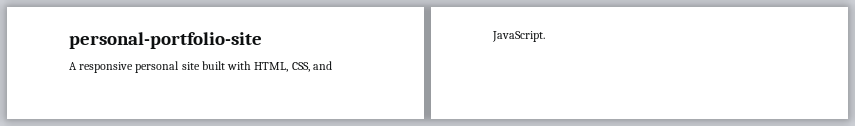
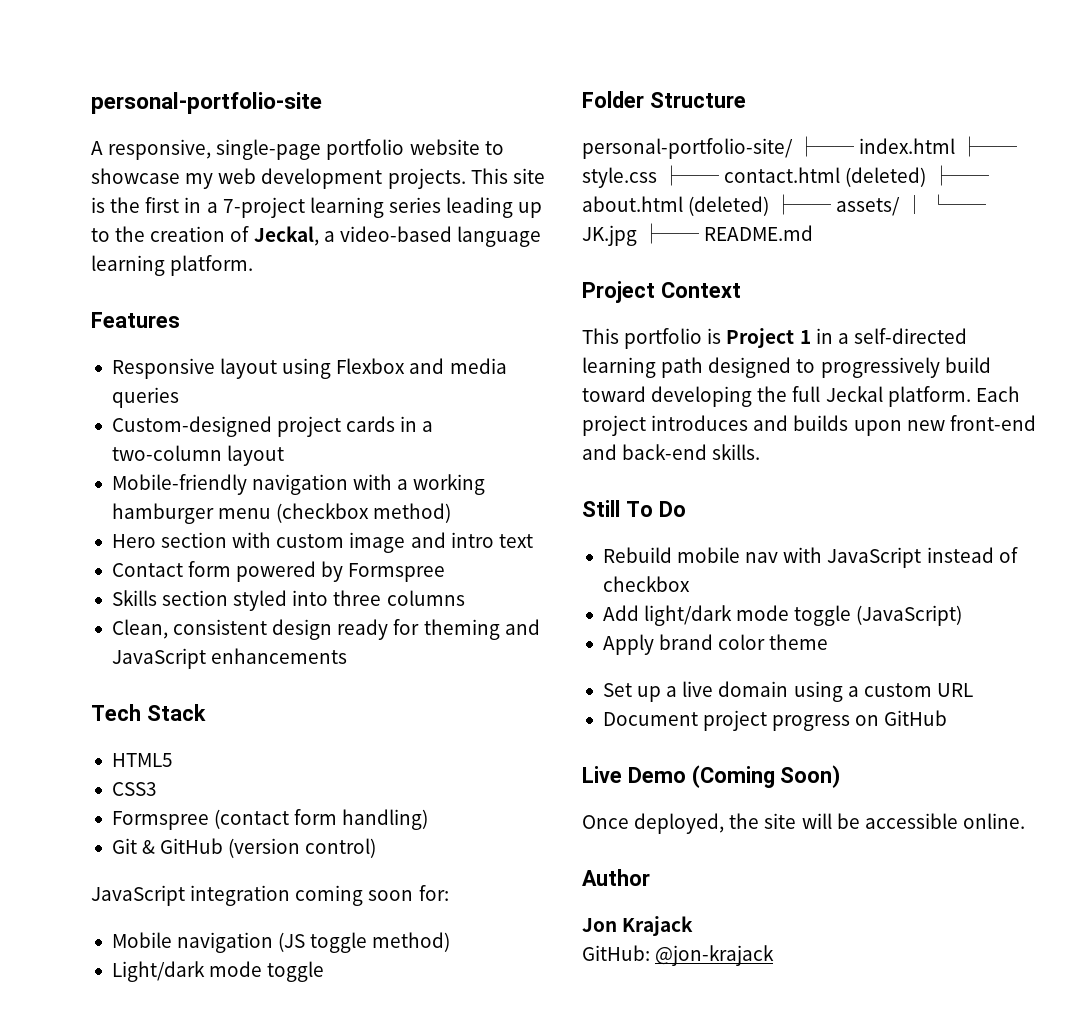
[79,61,332,73] [492,31,545,42] responsive personal site built with HTML, CSS, and JavaScript. -> [108,139,504,160] [91,168,545,189] [91,197,543,218] [91,226,541,247] [91,255,254,276] [91,312,180,328] [111,358,507,379] [111,387,179,408] [111,416,434,437] [111,445,285,466] [111,474,486,495] [111,503,452,524] [111,532,533,553] [111,561,446,582] [111,590,465,611] [111,619,540,640] [111,648,348,669] [91,704,206,721] [111,753,173,767] [111,782,157,796] [111,809,429,830] [111,838,377,858] [91,885,449,906] [111,932,451,953] [111,961,325,982] [582,91,746,108] [582,136,1018,159] [582,165,989,188] [582,194,986,216] [582,223,814,246] [582,281,741,303] [582,328,967,349] [582,357,991,378] [582,386,1020,407] [582,415,1036,436] [582,444,761,460] [582,500,686,517] [602,547,1018,568] [602,576,690,592] [602,605,963,626] [602,634,829,655] [602,681,973,702] [602,710,948,731] [582,765,841,788] [582,813,1025,834] [582,869,650,886] [582,916,694,936] [582,945,775,966] responsive, single-page portfolio website to showcase my web development projects. This site is the first in a 7-project learning series leading up to the creation of Jeckal, a video-based language learning platform. // Features // Responsive layout using Flexbox and media queries // Custom-designed project cards in a two-column layout // Mobile-friendly navigation with a working hamburger menu (checkbox method) // Hero section with custom image and intro text // Contact form powered by Formspree // Skills section styled into three columns // Clean, consistent design ready for theming and JavaScript enhancements // Tech Stack // HTML5 // CSS3 // Formspree (contact form handling) // Git & GitHub (version control) // JavaScript integration coming soon for: // Mobile navigation (JS toggle method) // Light/dark mode toggle // Folder Structure // personal-portfolio-site/ ├── index.html ├── style.css ├── contact.html (deleted) ├── about.html (deleted) ├── assets/ │ └── JK.jpg ├── README.md // Project Context // This portfolio is Project 1 in a self-directed learning path designed to progressively build toward developing the full Jeckal platform. Each project introduces and builds upon new front-end and back-end skills. // Still To Do // Rebuild mobile nav with JavaScript instead of checkbox // Add light/dark mode toggle (JavaScript) // Apply brand color theme // Set up a live domain using a custom URL // Document project progress on GitHub // Live Demo (Coming Soon) // Once deployed, the site will be accessible online. // Author // Jon Krajack // GitHub: @jon-krajack

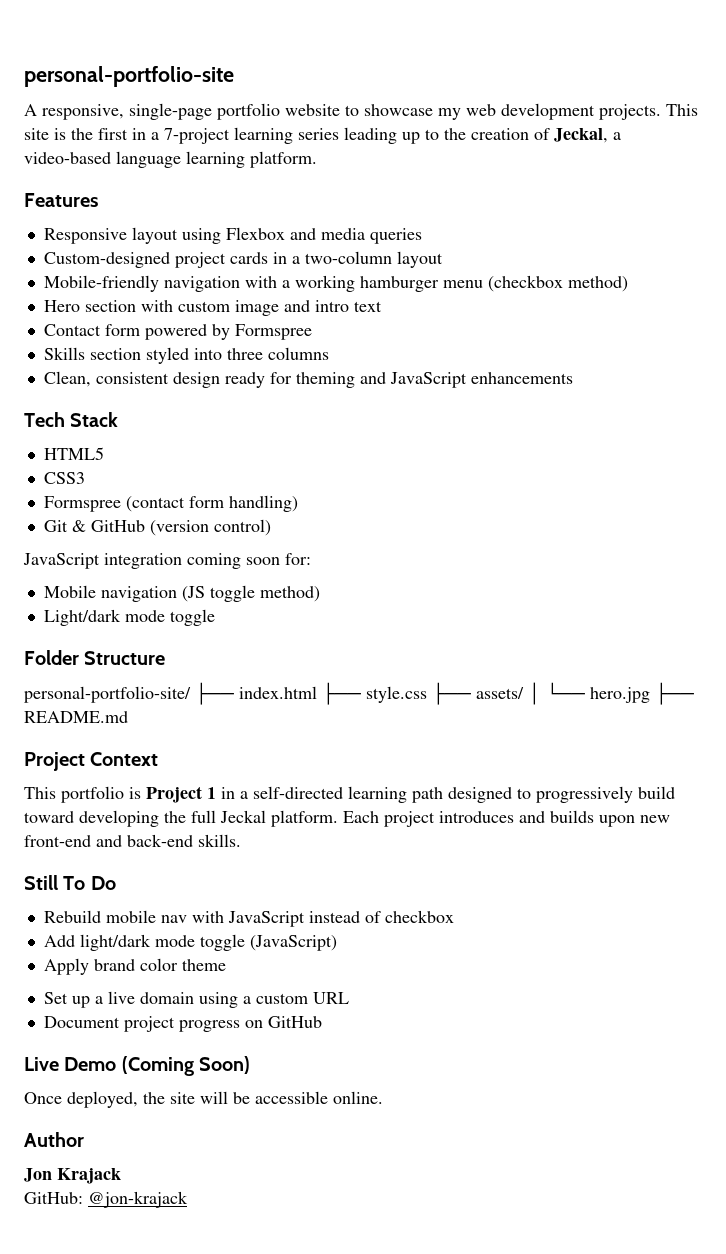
[724,165,989,187] [582,194,832,216] contact.html (deleted) ├── about.html (deleted) ├── -> (471, 693) none
[582,225,637,246] JK.jpg -> [590,687,650,703] hero.jpg

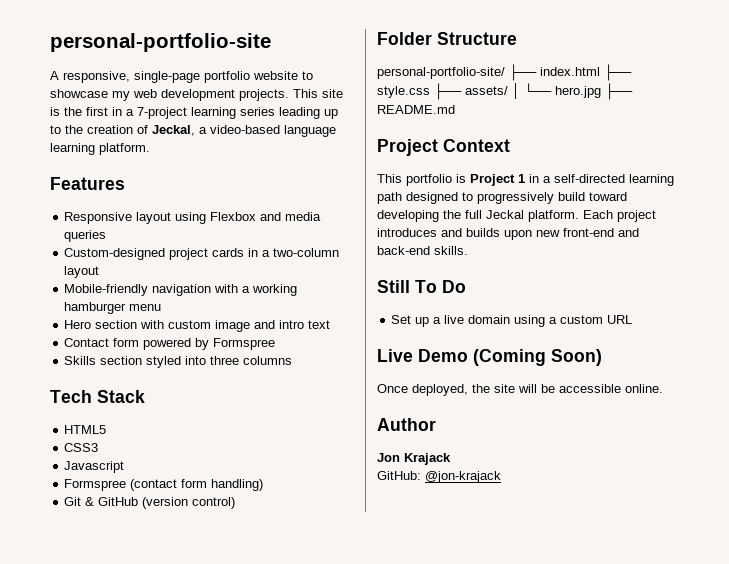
[487,275,628,292] (checkbox method) -> (162, 307) none
[43,371,573,388] // Clean, consistent design ready for theming and JavaScript enhancements -> (293, 360) none
(85, 478) none -> [64,461,125,473] // Javascript
[23,553,311,569] [43,585,320,602] [43,609,215,626] // JavaScript integration coming soon for: // Mobile navigation (JS toggle method) // Light/dark mode toggle -> (236, 503) none
[43,910,454,927] [43,934,337,951] [43,958,226,975] // Rebuild mobile nav with JavaScript instead of checkbox // Add light/dark mode toggle (JavaScript) // Apply brand color theme -> (466, 286) none
[43,1016,322,1032] // Document project progress on GitHub -> (633, 319) none

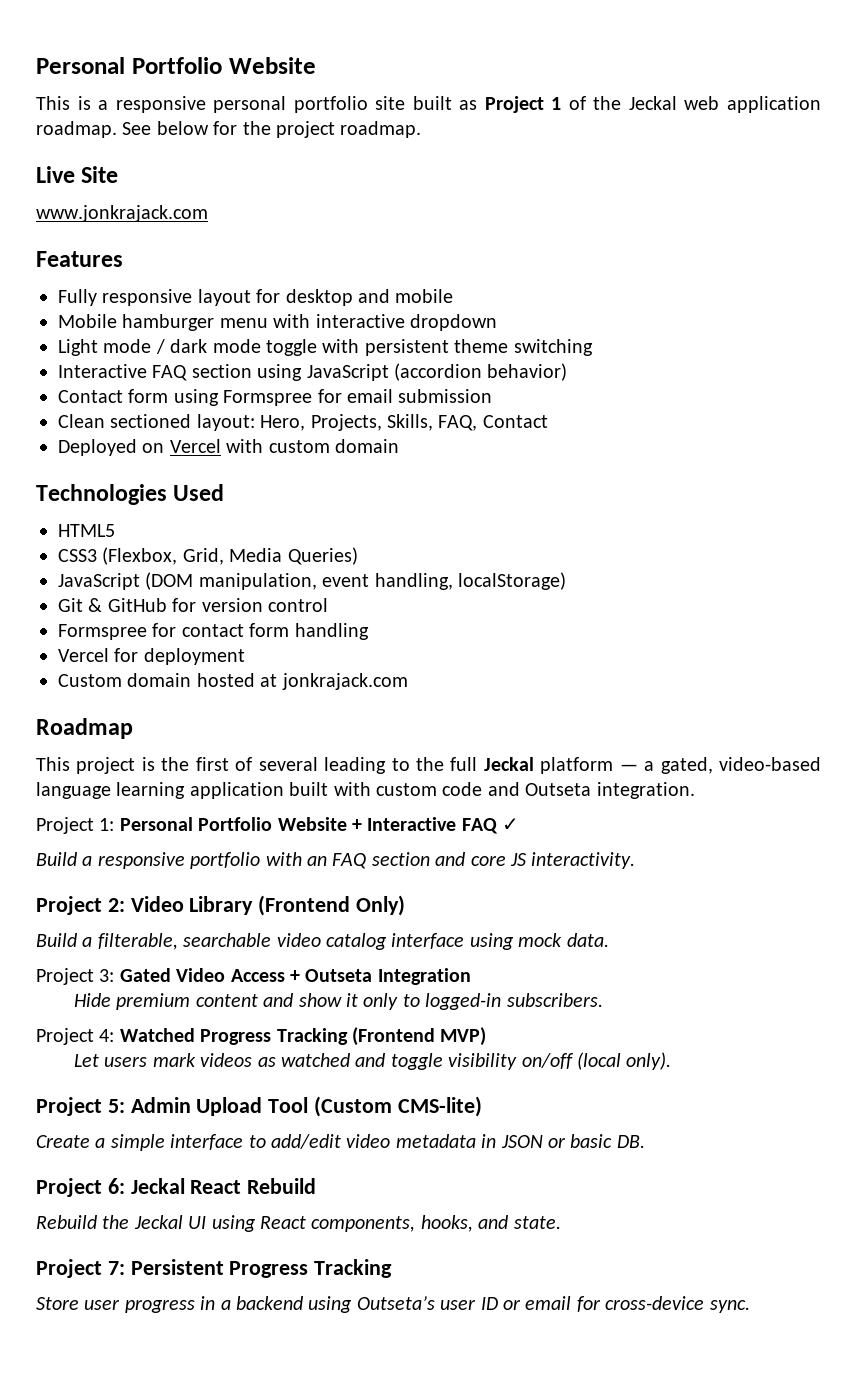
[50,33,271,52] [50,71,313,83] [50,89,343,101] [50,107,338,119] [50,125,336,137] [50,143,150,155] [50,177,125,190] [64,212,322,224] [64,230,107,242] [64,248,340,260] [64,266,100,278] [64,284,298,296] [64,302,162,314] [64,320,331,332] personal-portfolio-site // A responsive, single-page portfolio website to showcase my web development projects. This site is the first in a 7-project learning series leading up to the creation of Jeckal, a video-based language learning platform. // Features // Responsive layout using Flexbox and media queries // Custom-designed project cards in a two-column layout // Mobile-friendly navigation with a working hamburger menu // Hero section with custom image and intro text -> [36,57,316,74] [36,96,821,113] [36,121,422,138] [36,166,119,183] [36,205,208,222] [36,251,123,267] [58,289,454,306] [58,314,497,331] [58,339,593,356] [58,363,568,381] Personal Portfolio Website // This is a responsive personal portfolio site built as Project 1 of the Jeckal web application roadmap. See below for the project roadmap. // Live Site // www.jonkrajack.com // Features // Fully responsive layout for desktop and mobile // Mobile hamburger menu with interactive dropdown // Light mode / dark mode toggle with persistent theme switching // Interactive FAQ section using JavaScript (accordion behavior)
[143,338,276,350] [64,356,293,368] [50,390,145,403] [64,425,107,434] [64,443,99,452] [64,461,125,473] [64,479,264,491] [64,497,236,509] [377,32,517,45] [377,64,632,81] [377,83,633,100] [377,105,455,114] [377,139,510,156] [377,174,674,186] [377,192,627,204] [377,210,656,222] [377,228,639,240] [377,246,468,255] [377,280,466,293] [391,315,633,327] [377,349,602,366] [377,384,663,396] [377,418,436,431] [377,453,451,465] [377,471,501,483] powered by Formspree // Skills section styled into three columns // Tech Stack // HTML5 // CSS3 // Javascript // Formspree (contact form handling) // Git & GitHub (version control) // Folder Structure // personal-portfolio-site/ ├── index.html ├── style.css ├── assets/ │ └── hero.jpg ├── README.md // Project Context // This portfolio is Project 1 in a self-directed learning path designed to progressively build toward developing the full Jeckal platform. Each project introduces and builds upon new front-end and back-end skills. // Still To Do // Set up a live domain using a custom URL // Live Demo (Coming Soon) // Once deployed, the site will be accessible online. // Author // Jon Krajack // GitHub: @jon-krajack -> [173,389,493,406] [58,414,548,431] [58,439,399,456] [36,484,225,505] [58,524,115,537] [58,547,358,565] [58,572,566,590] [58,598,328,612] [58,623,369,640] [58,648,245,665] [58,673,408,690] [36,718,133,739] [36,757,821,774] [36,782,695,799] [36,817,520,834] [36,852,636,869] [36,895,406,916] [36,933,609,950] [36,968,471,985] [73,993,603,1010] [36,1027,487,1046] [73,1052,672,1070] [36,1096,482,1117] [36,1134,645,1151] [36,1178,317,1197] [36,1215,561,1232] [36,1259,393,1278] [36,1296,750,1313] using Formspree for email submission // Clean sectioned layout: Hero, Projects, Skills, FAQ, Contact // Deployed on Vercel with custom domain // Technologies Used // HTML5 // CSS3 (Flexbox, Grid, Media Queries) // JavaScript (DOM manipulation, event handling, localStorage) // Git & GitHub for version control // Formspree for contact form handling // Vercel for deployment // Custom domain hosted at jonkrajack.com // Roadmap // This project is the first of several leading to the full Jeckal platform — a gated, video-based language learning application built with custom code and Outseta integration. // Project 1: Personal Portfolio Website + Interactive FAQ ✓ // Build a responsive portfolio with an FAQ section and core JS interactivity. // Project 2: Video Library (Frontend Only) // Build a filterable, searchable video catalog interface using mock data. // Project 3: Gated Video Access + Outseta Integration // Hide premium content and show it only to logged-in subscribers. // Project 4: Watched Progress Tracking (Frontend MVP) // Let users mark videos as watched and toggle visibility on/off (local only). // Project 5: Admin Upload Tool (Custom CMS-lite) // Create a simple interface to add/edit video metadata in JSON or basic DB. // Project 6: Jeckal React Rebuild // Rebuild the Jeckal UI using React components, hooks, and state. // Project 7: Persistent Progress Tracking // Store user progress in a backend using Outseta’s user ID or email for cross-device sync.

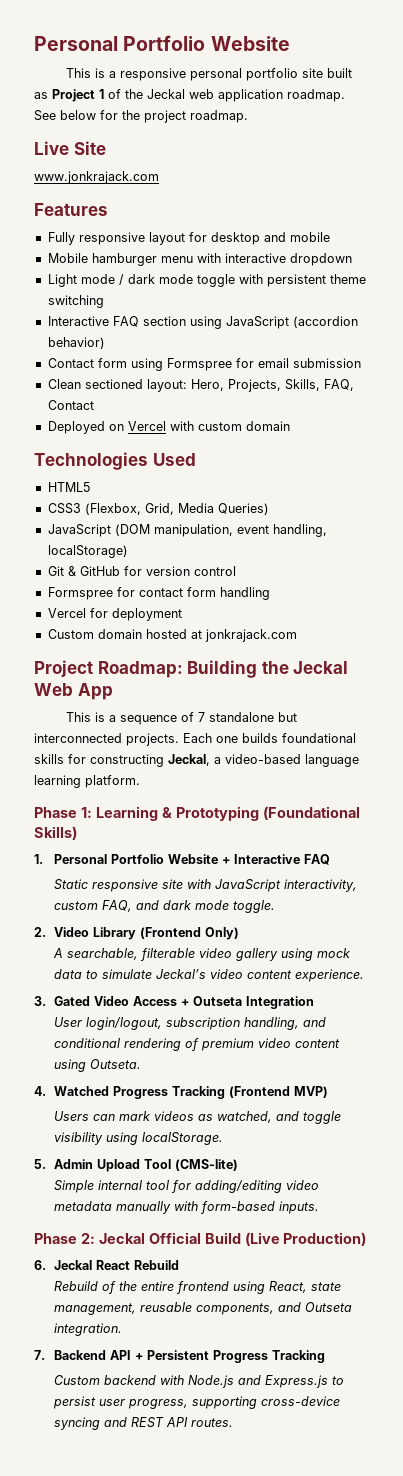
[36,718,133,739] [36,757,821,774] [36,782,695,799] [36,817,115,834] Roadmap // This project is the first of several leading to the full Jeckal platform — a gated, video-based language learning application built with custom code and Outseta integration. // Project 1: -> [34,660,349,678] [34,683,113,700] [66,712,298,725] [34,733,356,746] [34,754,359,767] [34,775,140,788] [34,806,360,821] [34,826,77,840] [34,854,43,864] Project Roadmap: Building the Jeckal Web App // This is a sequence of 7 standalone but interconnected projects. Each one builds foundational skills for constructing Jeckal, a video-based language learning platform. // Phase 1: Learning & Prototyping (Foundational Skills) // 1.
[502,818,520,831] [36,852,636,869] [36,895,406,916] [36,933,609,950] [36,968,115,985] ✓ // Build a responsive portfolio with an FAQ section and core JS interactivity. // Project 2: Video Library (Frontend Only) // Build a filterable, searchable video catalog interface using mock data. // Project 3: -> [53,879,357,892] [53,900,275,913] [34,927,239,940] [52,948,351,961] [53,969,364,982] [34,996,46,1006] // Static responsive site with JavaScript interactivity, custom FAQ, and dark mode toggle. // 2. Video Library (Frontend Only) // A searchable, filterable video gallery using mock data to simulate Jeckal’s video content experience. // 3.
[73,993,603,1010] [36,1028,115,1045] Hide premium content and show it only to logged-in subscribers. // Project 4: -> [53,1017,326,1030] [53,1038,340,1051] [53,1059,141,1072] [34,1086,46,1096] User login/logout, subscription handling, and conditional rendering of premium video content using Outseta. // 4.
[73,1054,148,1067] Let users -> [53,1111,115,1121] Users can
[280,1053,350,1067] watched -> [216,1111,272,1123] watched,
[521,1052,672,1070] [36,1096,482,1117] [36,1134,645,1151] [36,1178,317,1197] [36,1215,561,1232] [36,1259,393,1278] [36,1296,750,1313] on/off (local only). // Project 5: Admin Upload Tool (Custom CMS-lite) // Create a simple interface to add/edit video metadata in JSON or basic DB. // Project 6: Jeckal React Rebuild // Rebuild the Jeckal UI using React components, hooks, and state. // Project 7: Persistent Progress Tracking // Store user progress in a backend using Outseta’s user ID or email for cross-device sync. -> [105,1132,223,1145] [34,1159,238,1172] [53,1180,319,1193] [53,1201,319,1214] [34,1232,367,1246] [34,1260,179,1270] [53,1281,341,1294] [53,1302,352,1315] [53,1323,122,1336] [34,1350,325,1363] [53,1375,344,1388] [52,1396,340,1409] [53,1417,233,1430] using localStorage. // 5. Admin Upload Tool (CMS-lite) // Simple internal tool for adding/editing video metadata manually with form-based inputs. // Phase 2: Jeckal Official Build (Live Production) // 6. Jeckal React Rebuild // Rebuild of the entire frontend using React, state management, reusable components, and Outseta integration. // 7. Backend API + Persistent Progress Tracking // Custom backend with Node.js and Express.js to persist user progress, supporting cross-device syncing and REST API routes.

